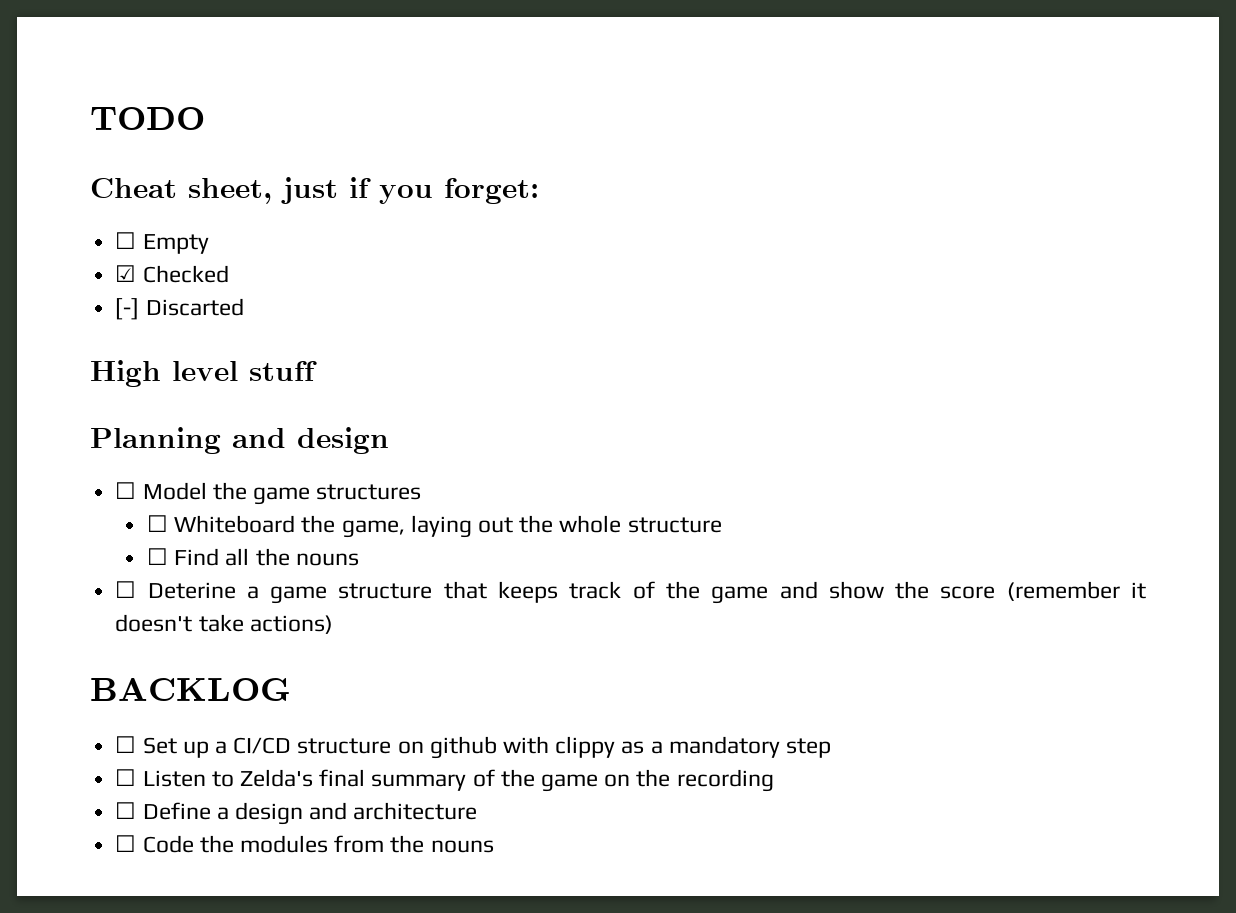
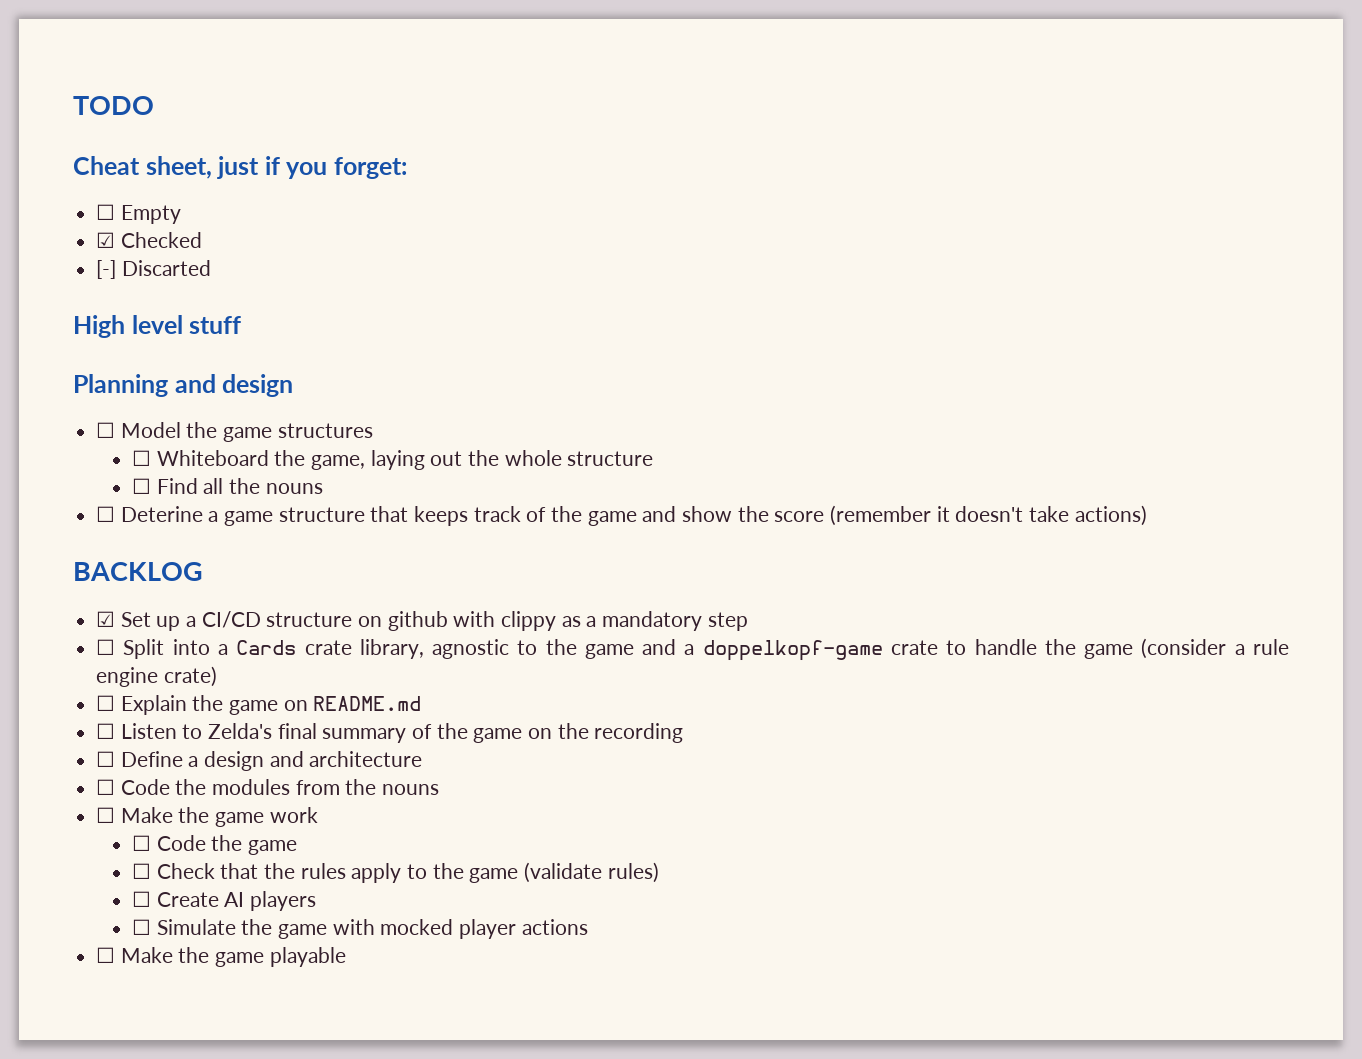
[115,736,137,753] ☐ -> [96,611,116,627] ☑
(832, 748) none -> [96,638,1289,661] [96,666,217,687] [96,695,422,715] // ☐ Split into a Cards crate library, agnostic to the game and a doppelkopf-game crate to handle the game (consider a rule engine crate) // ☐ Explain the game on README.md
(494, 846) none -> [96,807,318,827] [131,835,297,855] [131,862,659,883] [131,891,316,911] [131,919,588,939] [96,947,346,967] // ☐ Make the game work // ☐ Code the game // ☐ Check that the rules apply to the game (validate rules) // ☐ Create AI players // ☐ Simulate the game with mocked player actions // ☐ Make the game playable

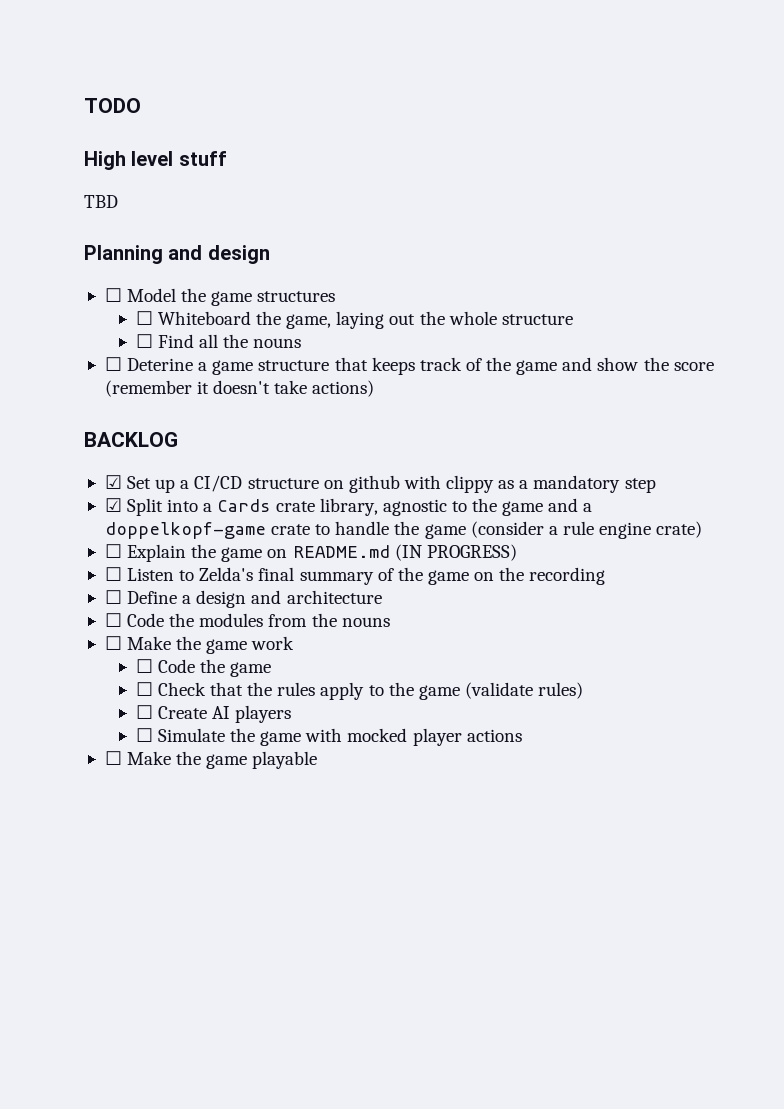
[73,156,408,179] [96,204,181,224] [96,232,202,248] [96,260,211,279] // Cheat sheet, just if you forget: // ☐ Empty // ☑ Checked // [-] Discarted -> (141, 105) none
(242, 325) none -> [84,195,118,208] // TBD
[96,639,116,655] ☐ -> [104,498,122,512] ☑
(422, 703) none -> [394,544,517,561] (IN PROGRESS)

